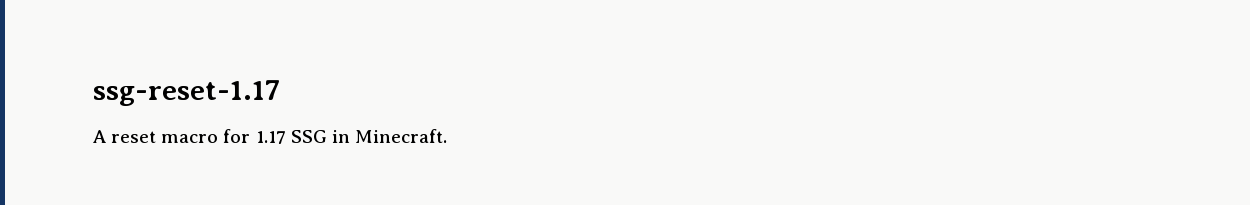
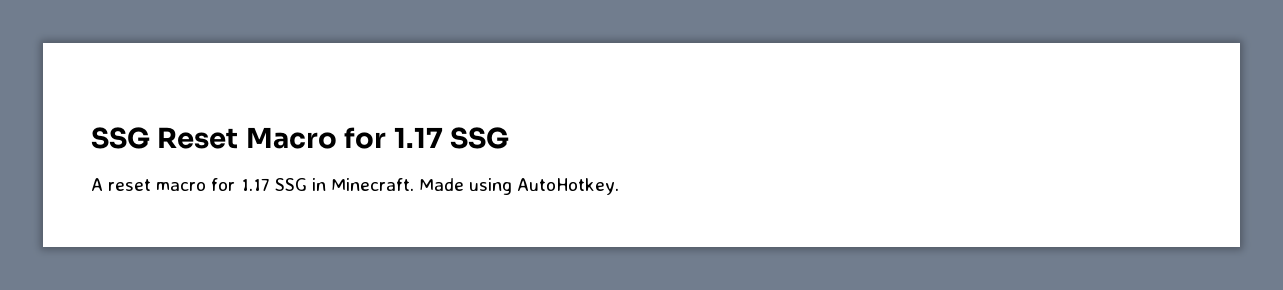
[93,80,280,106] ssg-reset-1.17 -> [91,127,510,149] SSG Reset Macro for 1.17 SSG
(447, 136) none -> [419,178,620,195] Made using AutoHotkey.

